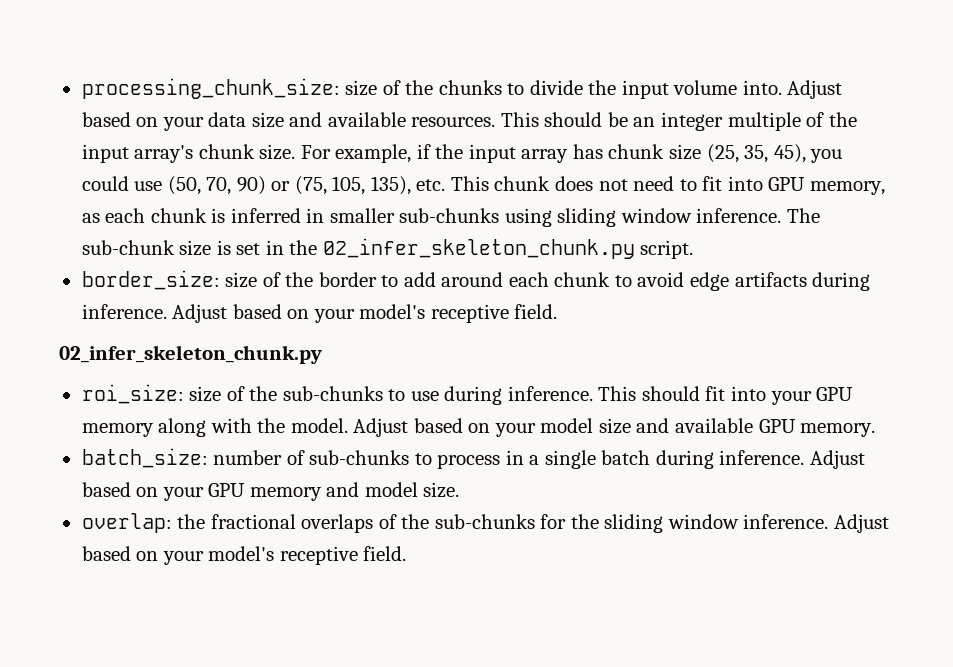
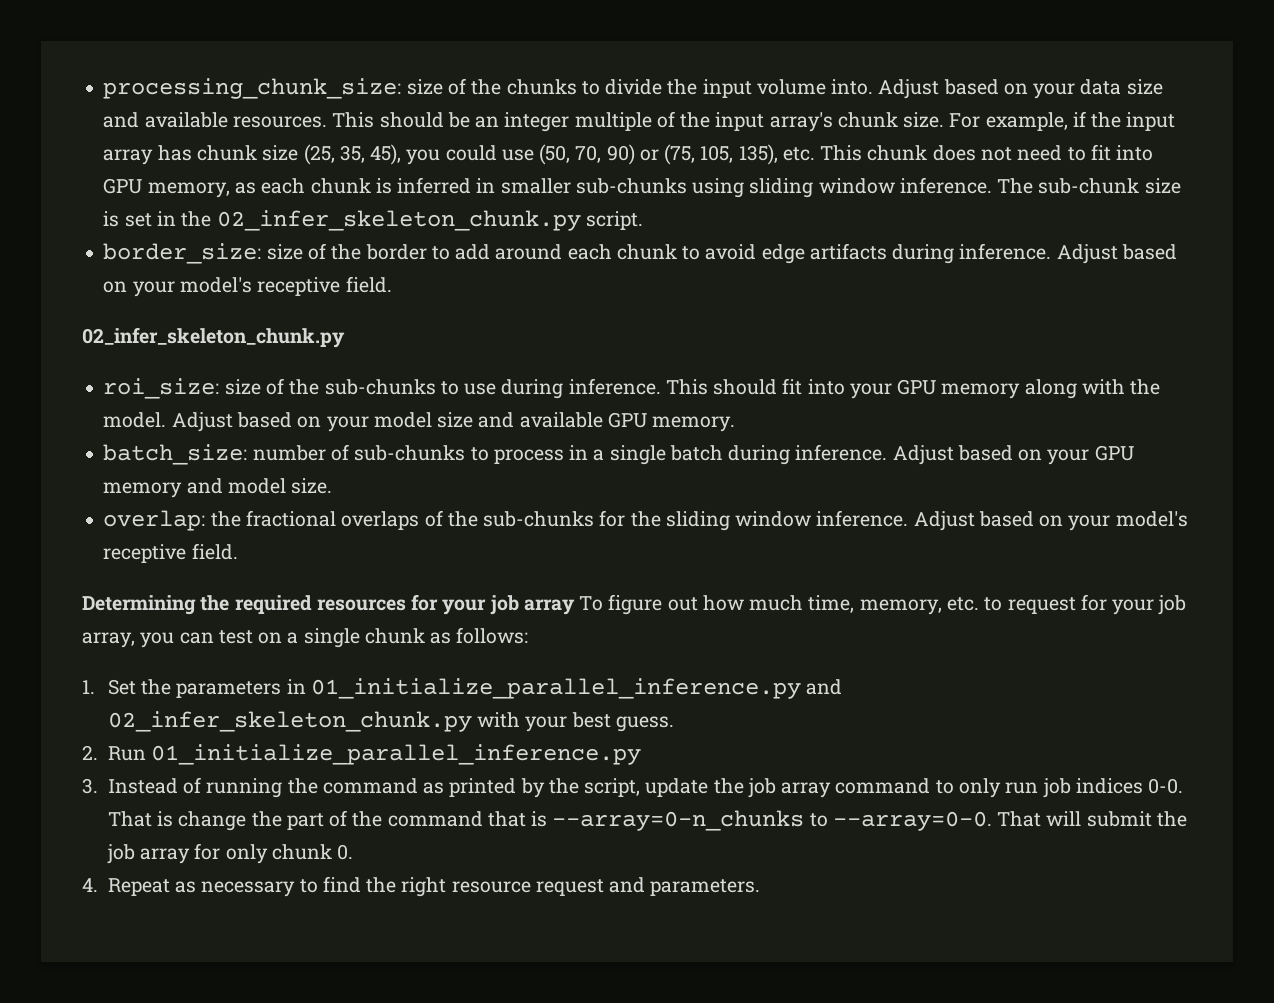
(407, 553) none -> [82,594,1187,615] [82,627,529,648] [82,678,843,699] [107,711,674,732] [82,744,642,765] [82,777,1184,798] [107,810,1188,831] [106,843,354,864] [82,876,761,897] // Determining the required resources for your job array To figure out how much time, memory, etc. to request for your job array, you can test on a single chunk as follows: // 1. Set the parameters in 01_initialize_parallel_inference.py and 02_infer_skeleton_chunk.py with your best guess. // 2. Run 01_initialize_parallel_inference.py // 3. Instead of running the command as printed by the script, update the job array command to only run job indices 0-0. That is change the part of the command that is --array=0-n_chunks to --array=0-0. That will submit the job array for only chunk 0. // 4. Repeat as necessary to find the right resource request and parameters.

